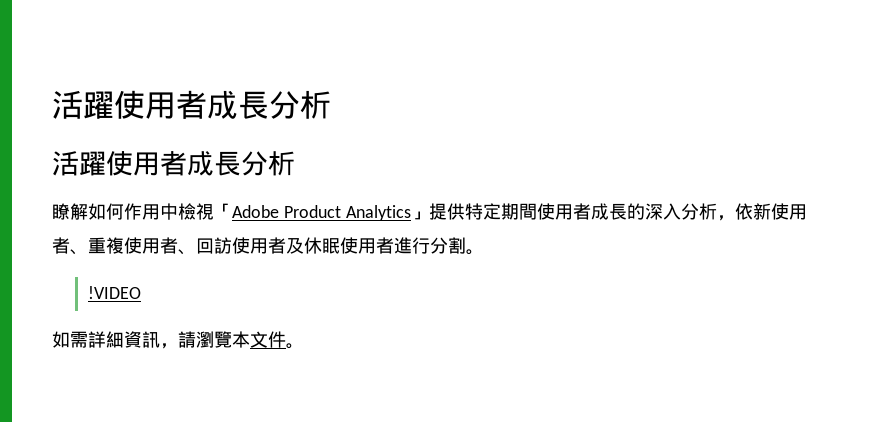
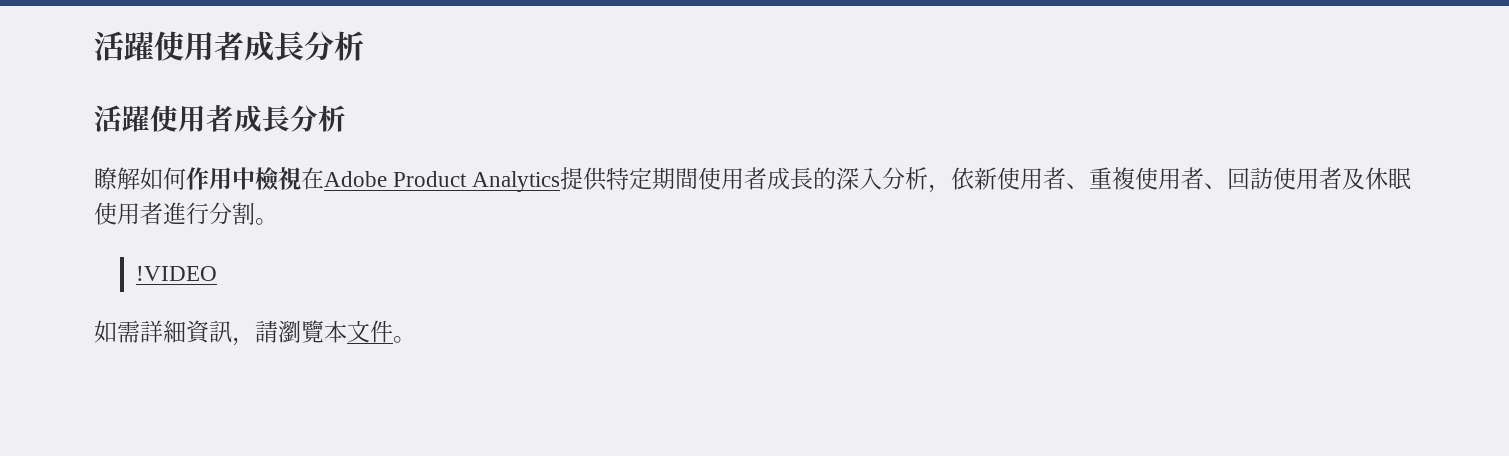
[214,203,232,218] 「 -> [301,167,324,190] 在
[410,211,429,220] 」 -> (561, 181) none

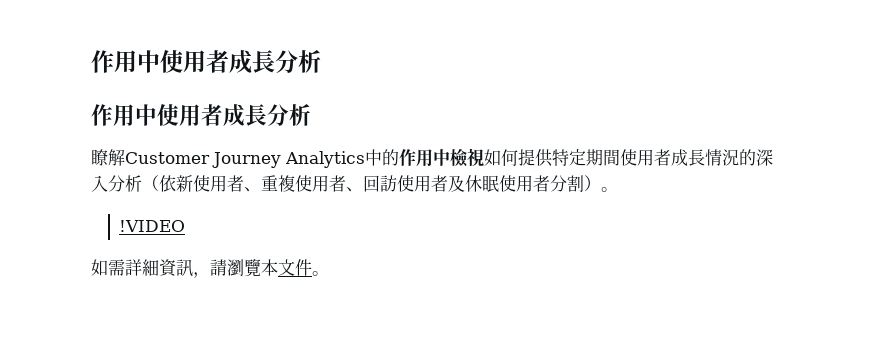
[94,31,364,61] [94,105,150,132] 活躍使用者成長分析 // 活躍 -> [91,50,321,74] [91,104,157,126] 作用中使用者成長分析 // 作用中
[140,167,561,192] 如何作用中檢視在Adobe Product Analytics -> [125,148,518,168] Customer Journey Analytics中的作用中檢視如何
(814, 178) none -> [705,149,739,166] 情況
[928,184,952,193] ， -> [142,175,159,191] （
[163,202,255,225] 進行分割 -> [550,175,601,192] 分割）

